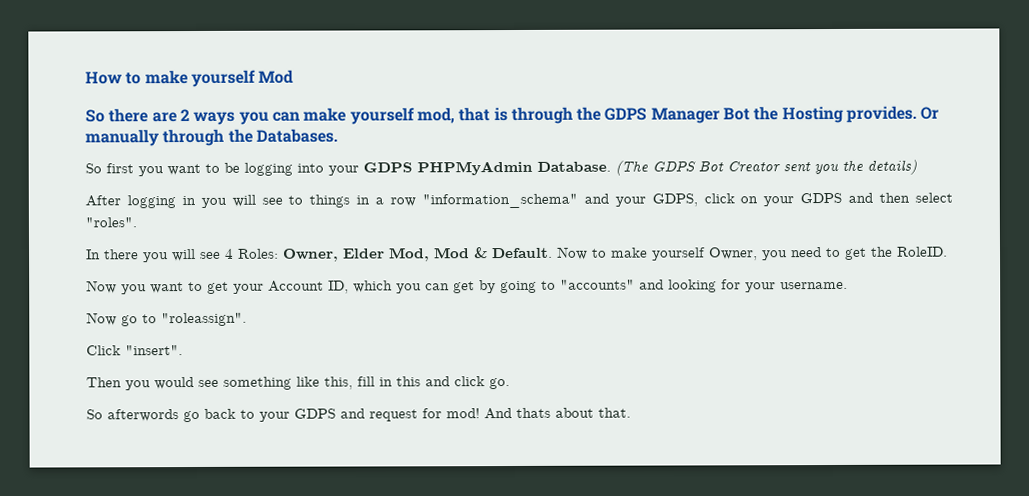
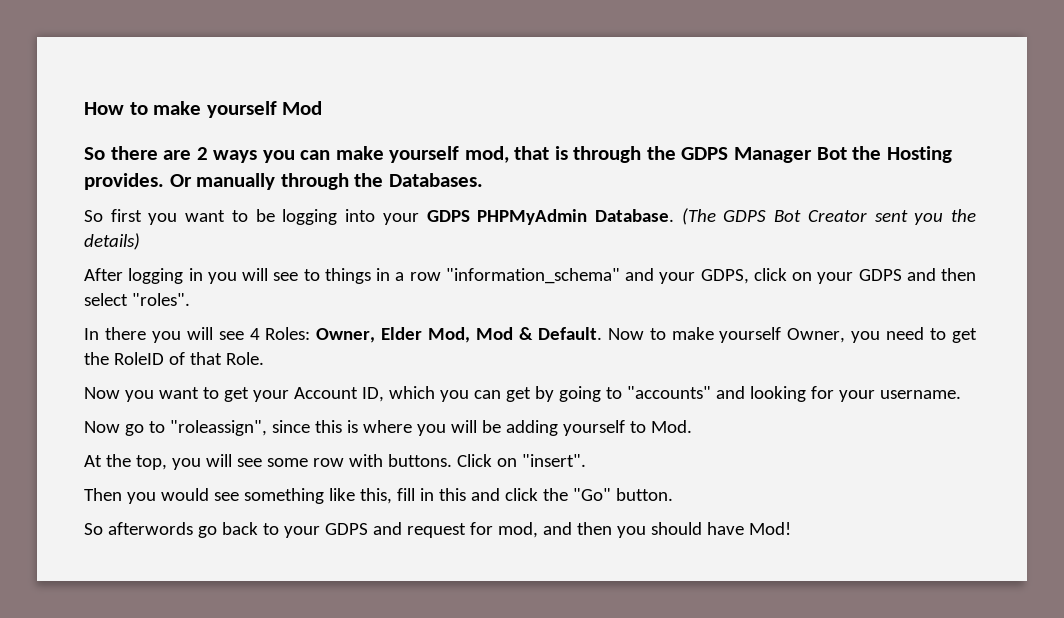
[896,246,948,257] RoleID. -> [113,352,264,365] RoleID of that Role.
[161,312,247,327] [86,345,121,356] "roleassign". // Click -> [169,420,692,436] [84,454,517,470] "roleassign", since this is where you will be adding yourself to Mod. // At the top, you will see some row with buttons. Click on
[489,378,510,390] go. -> [542,488,673,501] the "Go" button.
[446,407,631,420] mod! And thats about that. -> [497,522,791,538] mod, and then you should have Mod!

